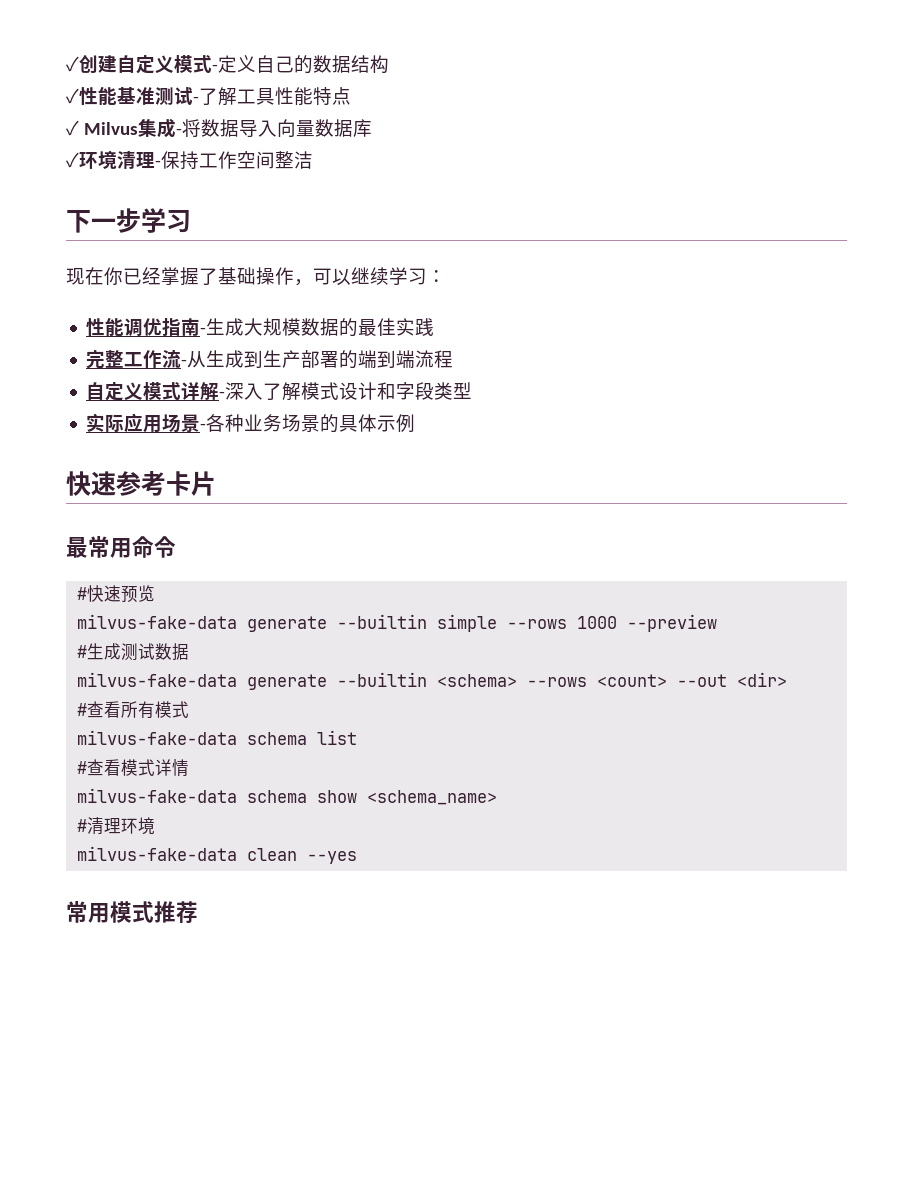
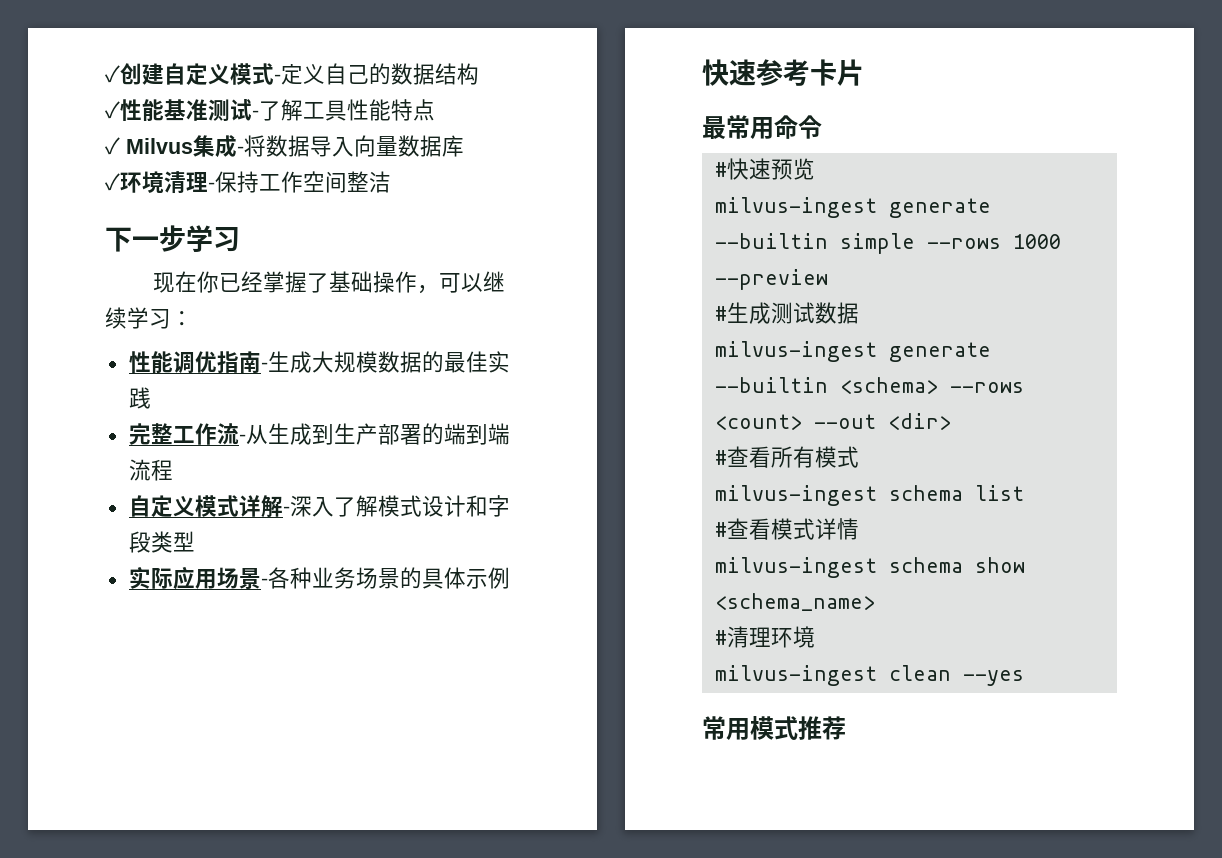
[77,614,238,629] milvus-fake-data -> [714,197,877,218] milvus-ingest
[77,672,238,687] milvus-fake-data -> [714,341,877,362] milvus-ingest
[77,730,238,745] milvus-fake-data -> [714,485,877,506] milvus-ingest
[77,788,238,803] milvus-fake-data -> [714,557,877,578] milvus-ingest
[77,846,238,861] milvus-fake-data -> [714,665,877,686] milvus-ingest

